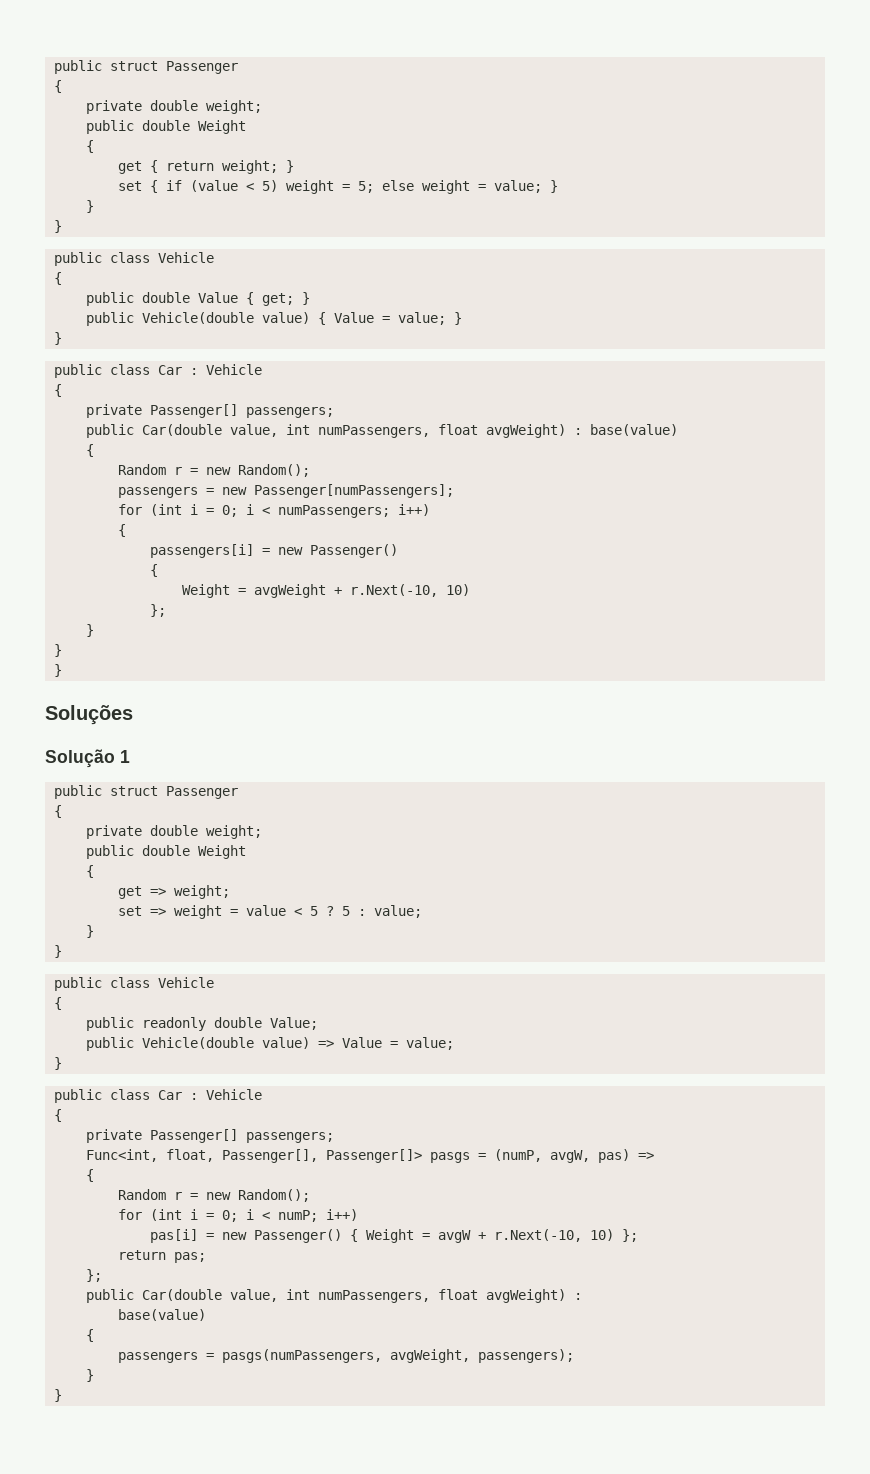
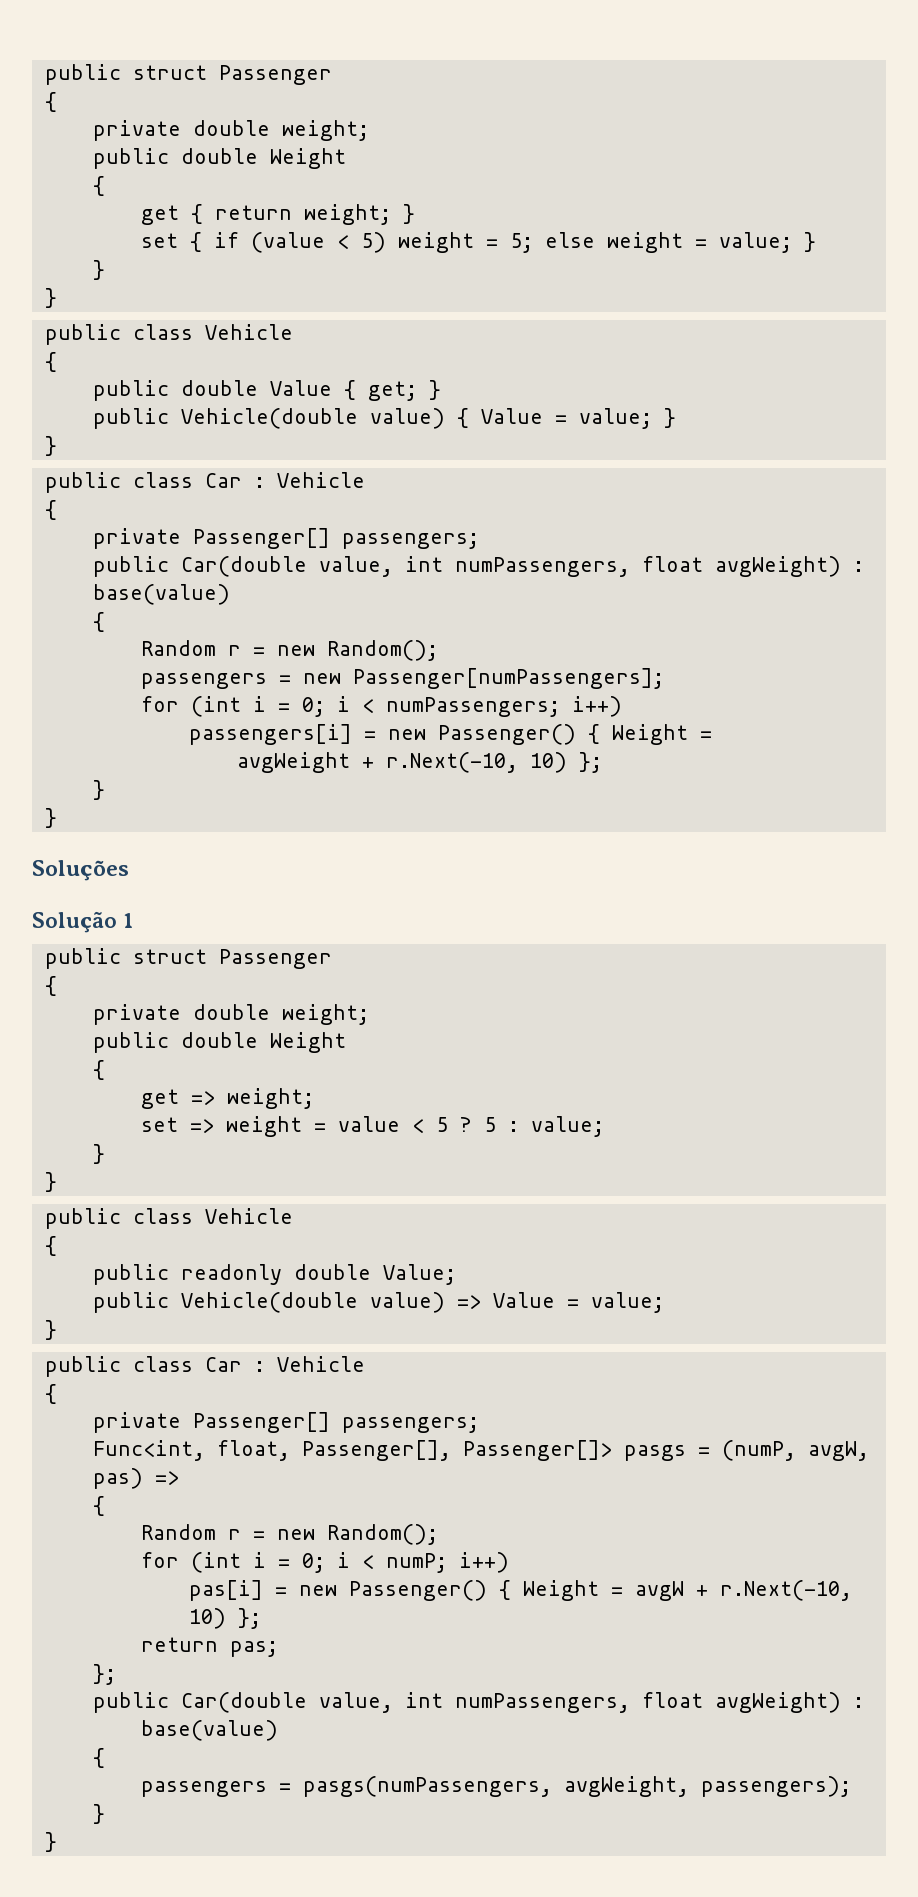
[118,524,126,537] // { -> (622, 706) none
[150,564,158,577] [182,584,246,598] // { // Weight = -> [587,724,712,745] { Weight = //
(470, 590) // -> (567, 762) none
[54,664,62,677] // } -> (57, 818) none

